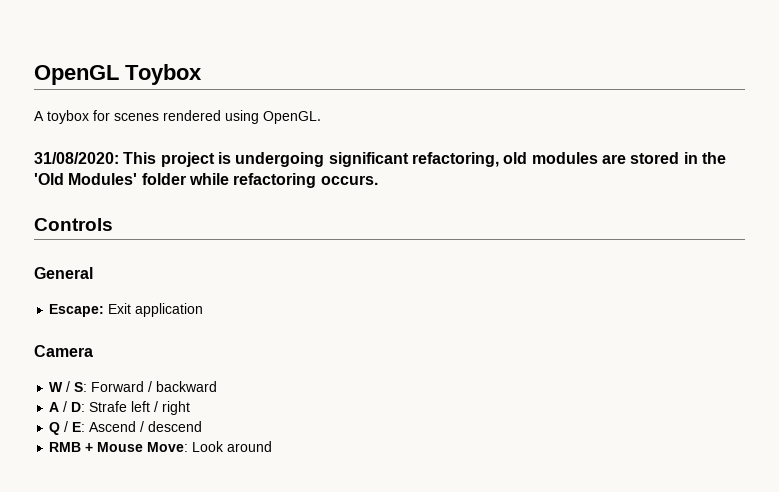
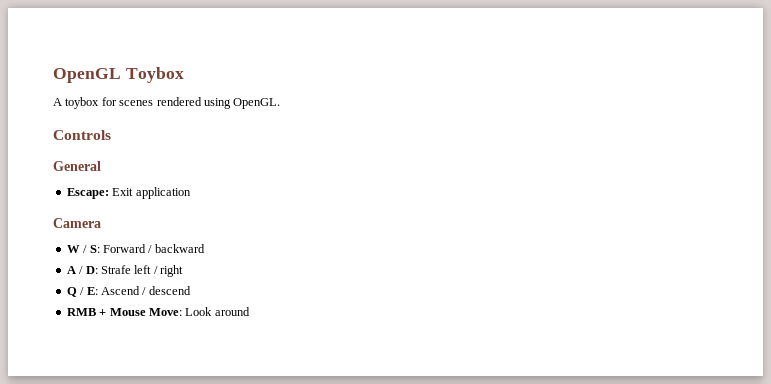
[34,152,726,167] [34,173,378,188] // 31/08/2020: This project is undergoing significant refactoring, old modules are stored in the 'Old Modules' folder while refactoring occurs. -> (281, 103) none

